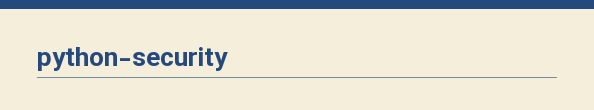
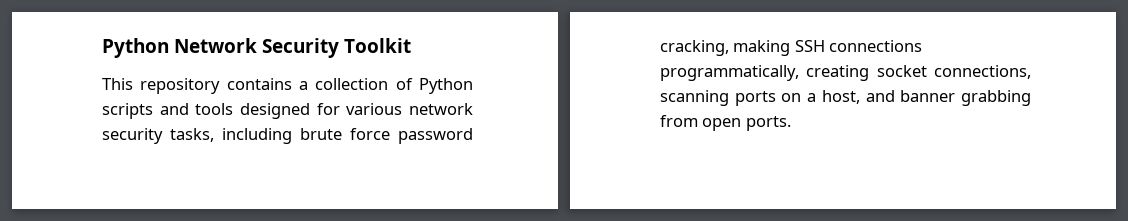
[37,47,228,71] python-security -> [102,38,412,58] [102,78,473,94] [102,103,473,119] [102,128,473,144] [660,40,923,56] [660,65,1031,81] [660,90,1031,106] [660,115,791,131] Python Network Security Toolkit // This repository contains a collection of Python scripts and tools designed for various network security tasks, including brute force password cracking, making SSH connections programmatically, creating socket connections, scanning ports on a host, and banner grabbing from open ports.

